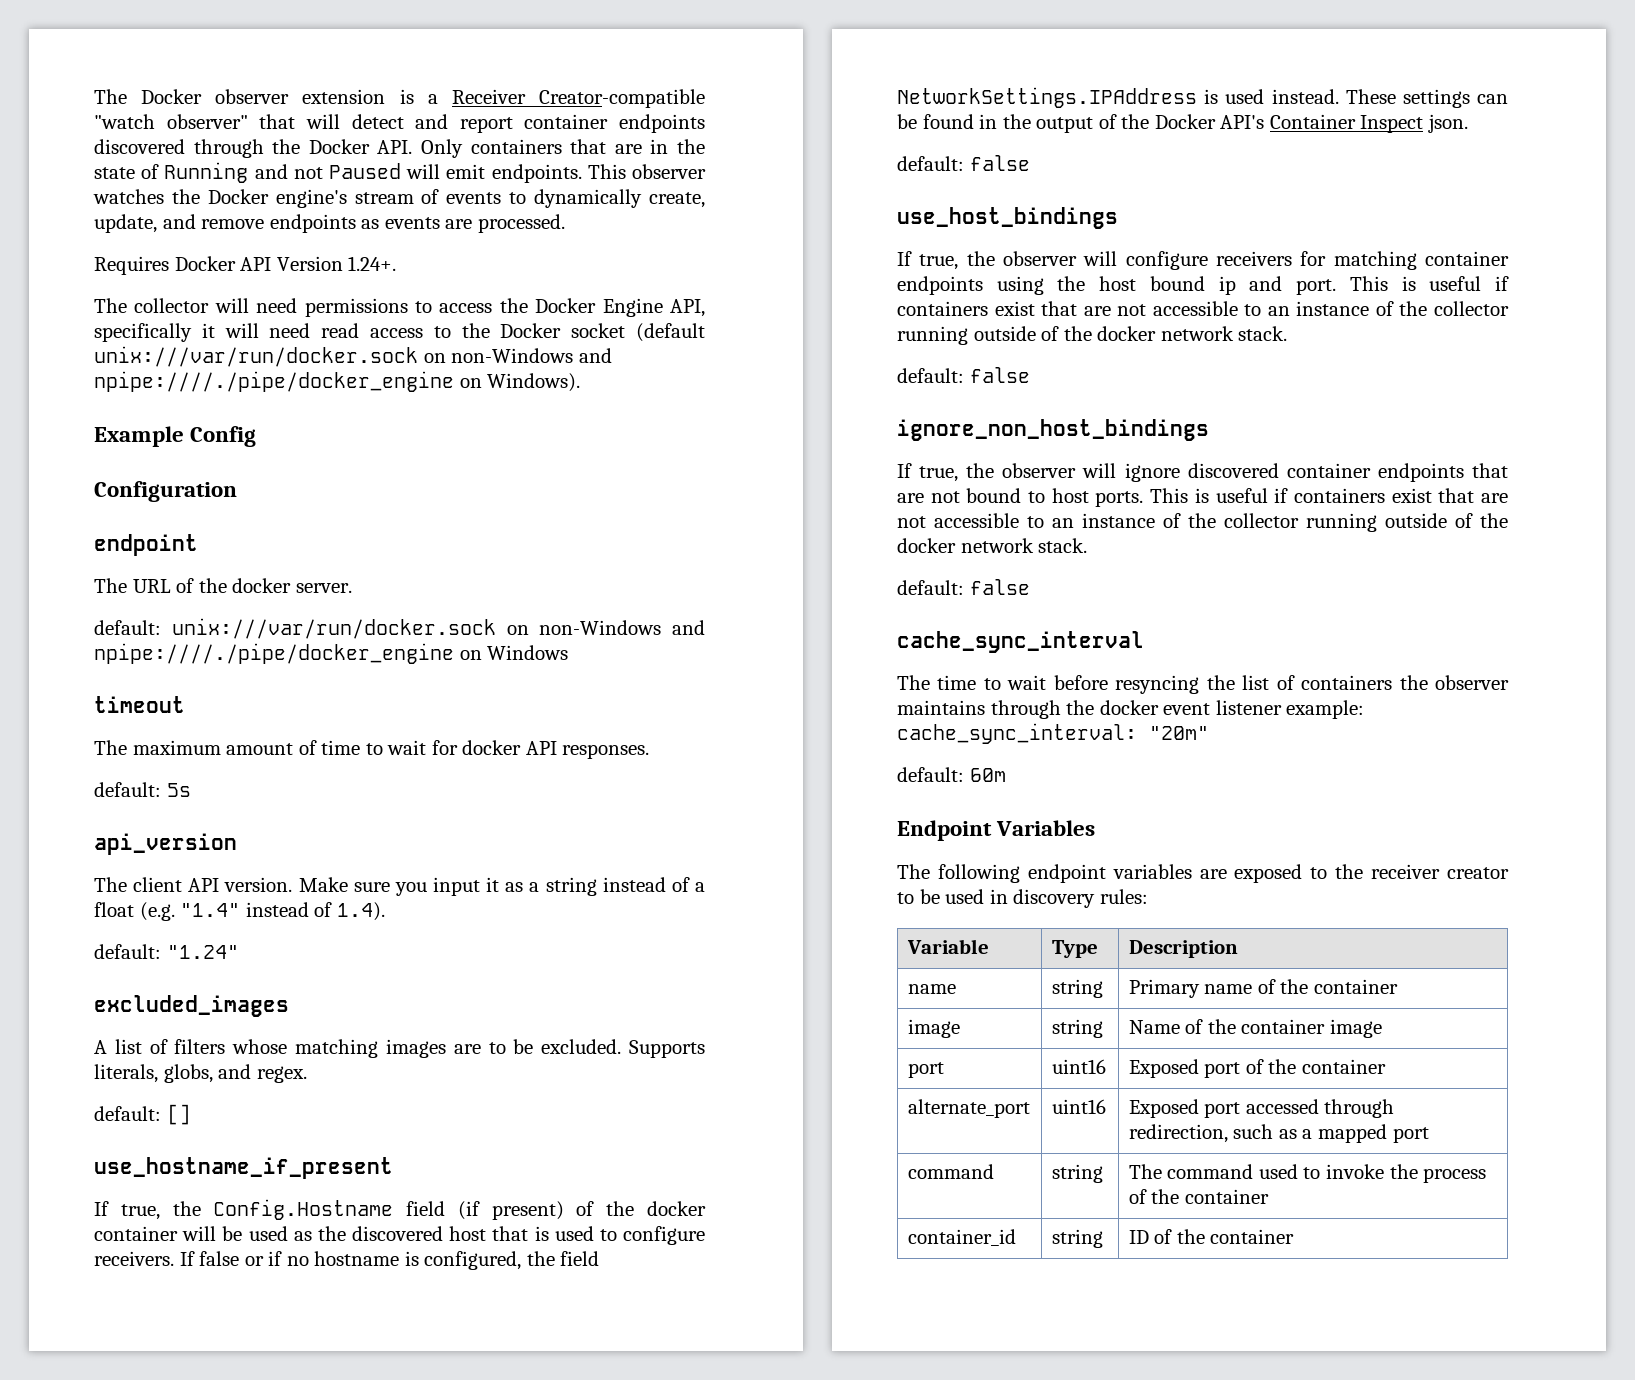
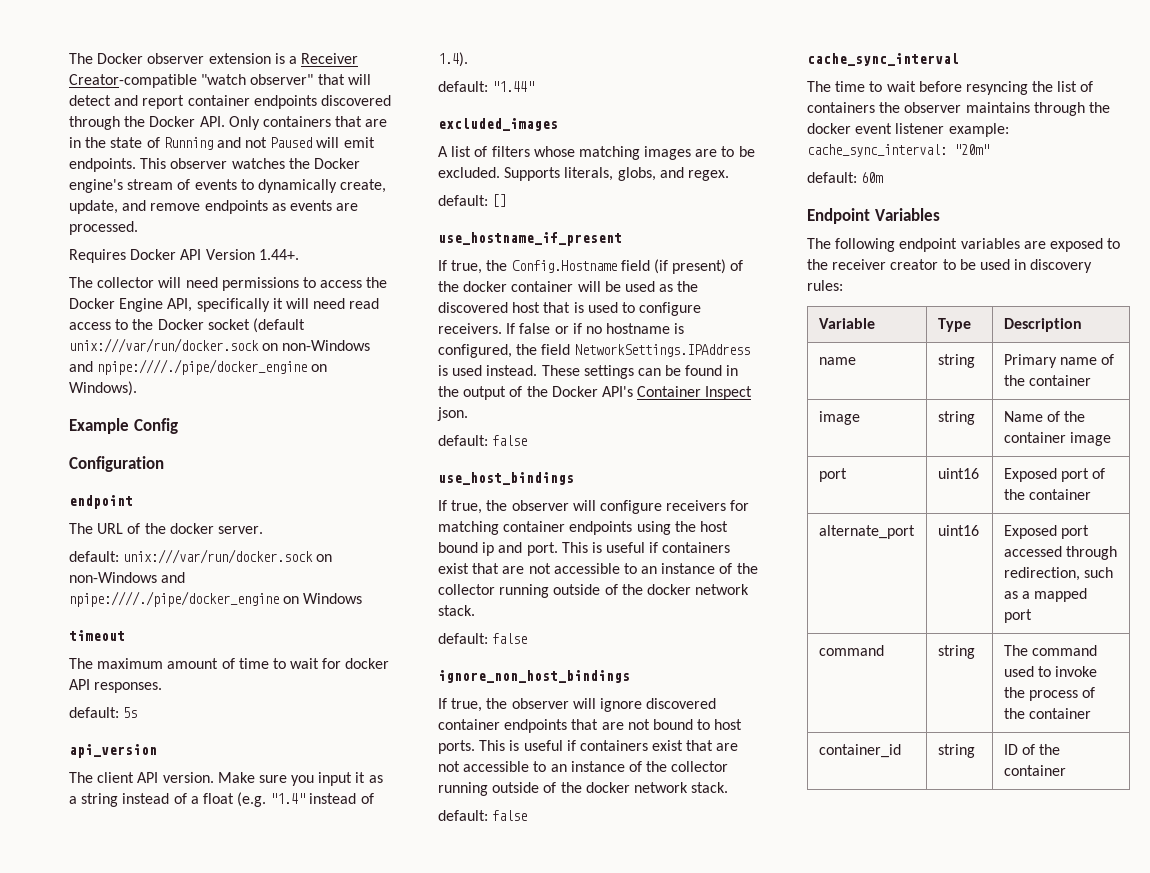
[348,256,397,271] 1.24+. -> [258,249,299,260] 1.44+.
[166,945,239,959] "1.24" -> [492,81,535,92] "1.44"

